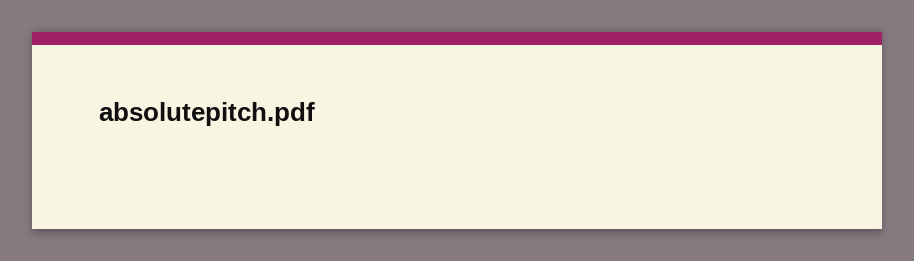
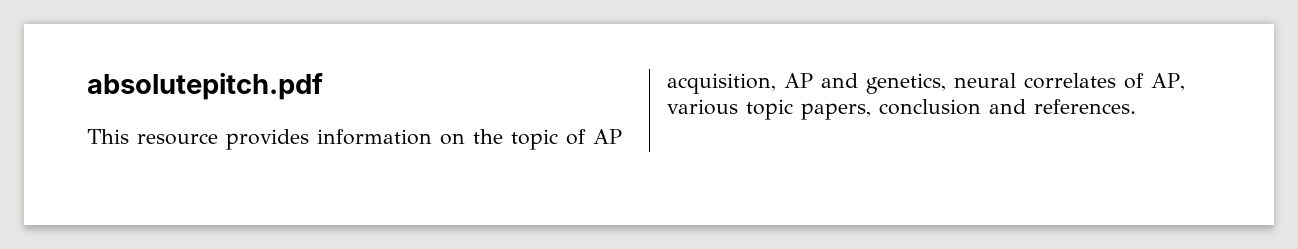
(315, 114) none -> [87,129,622,150] [667,73,1185,94] [667,99,1136,120] // This resource provides information on the topic of AP acquisition, AP and genetics, neural correlates of AP, various topic papers, conclusion and references.

